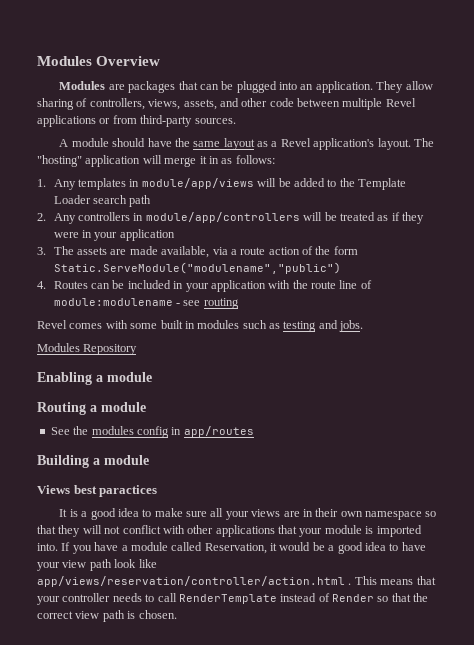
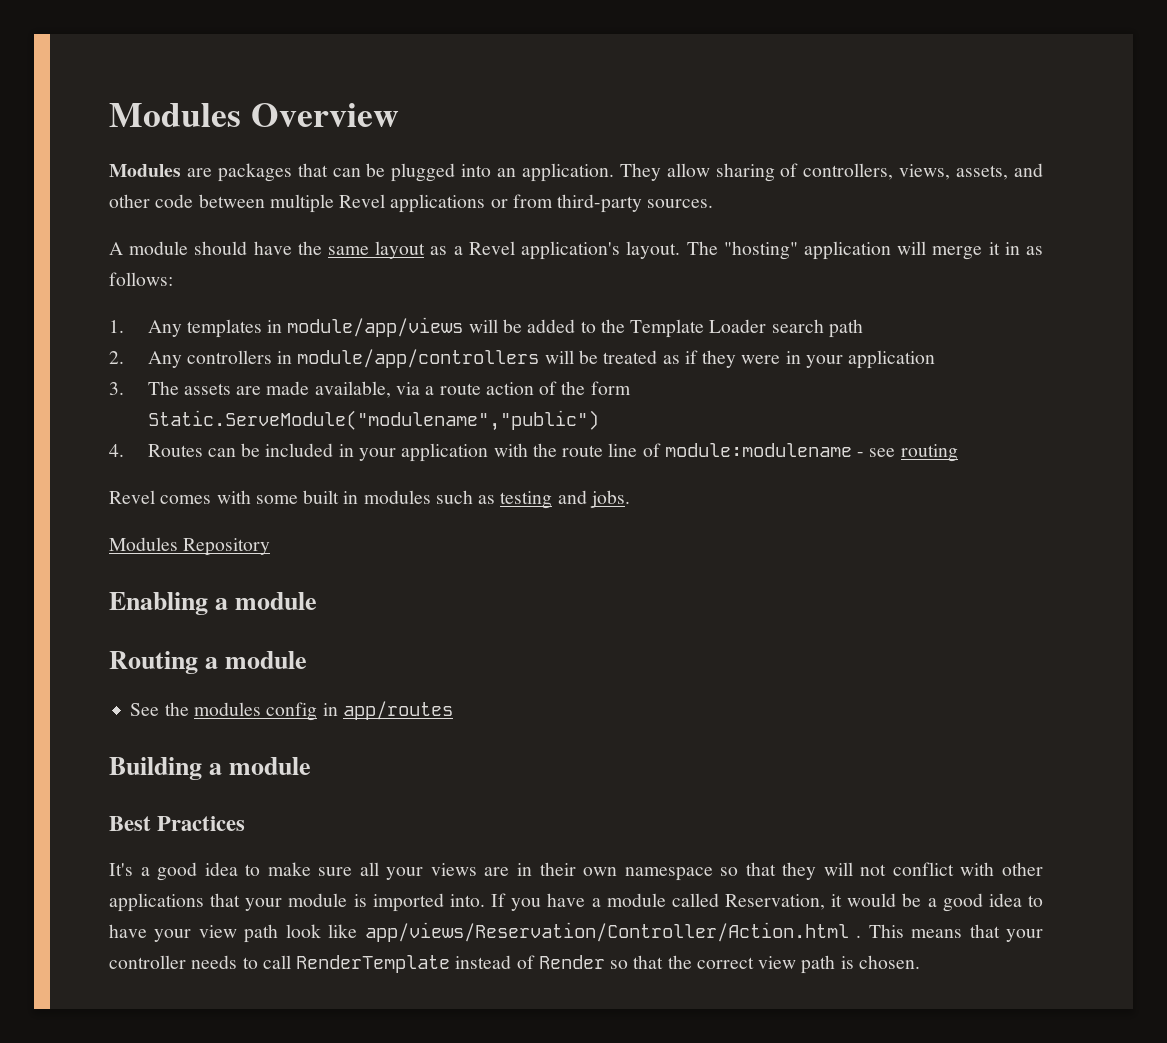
[37,485,158,497] [59,509,78,517] Views best paractices // It is -> [109,816,246,831] [109,863,133,876] Best Practices // It's
[37,576,345,587] app/views/reservation/controller/action.html -> [364,922,849,942] app/views/Reservation/Controller/Action.html

